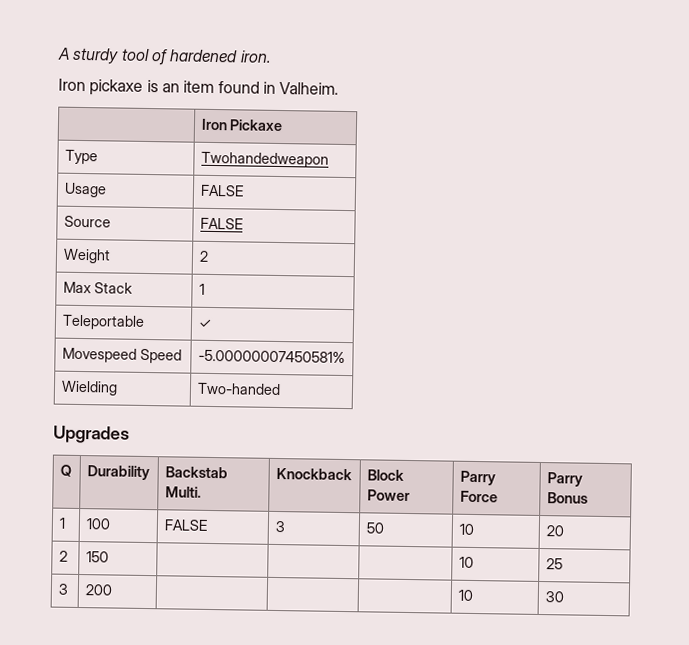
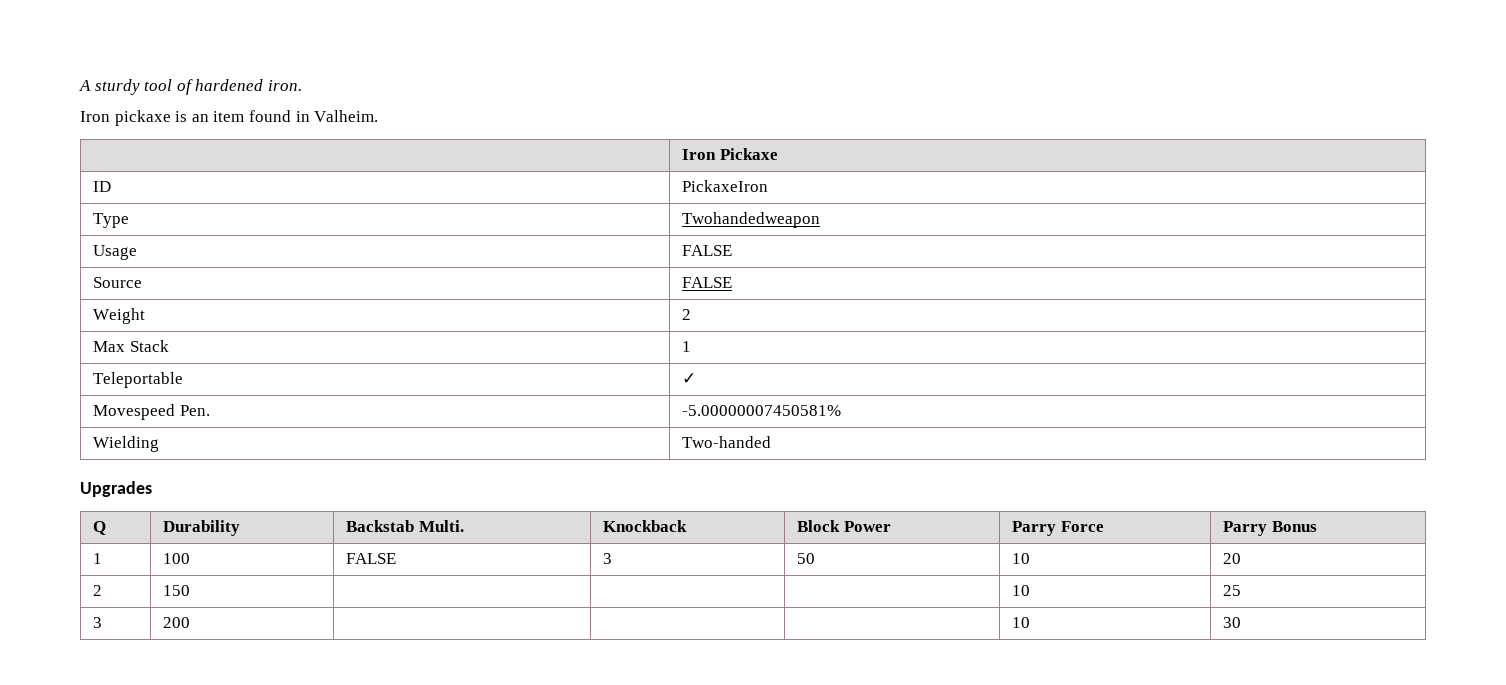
(284, 125) none -> [93,181,112,192] [682,180,769,192] // ID | PickaxeIron
[139,348,182,364] Speed -> [179,405,210,416] Pen.

